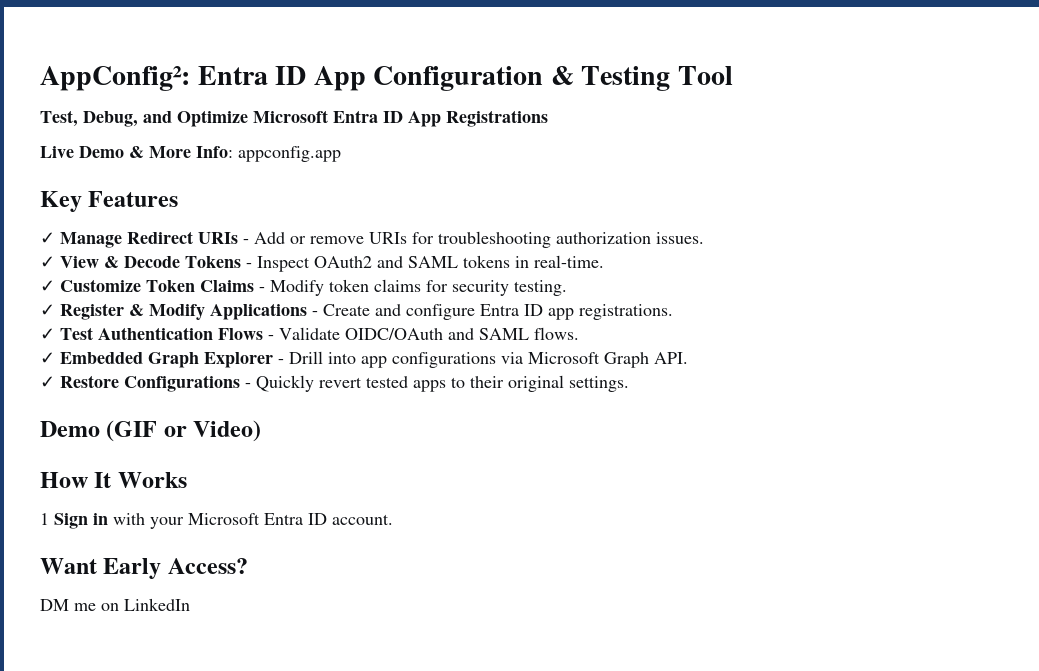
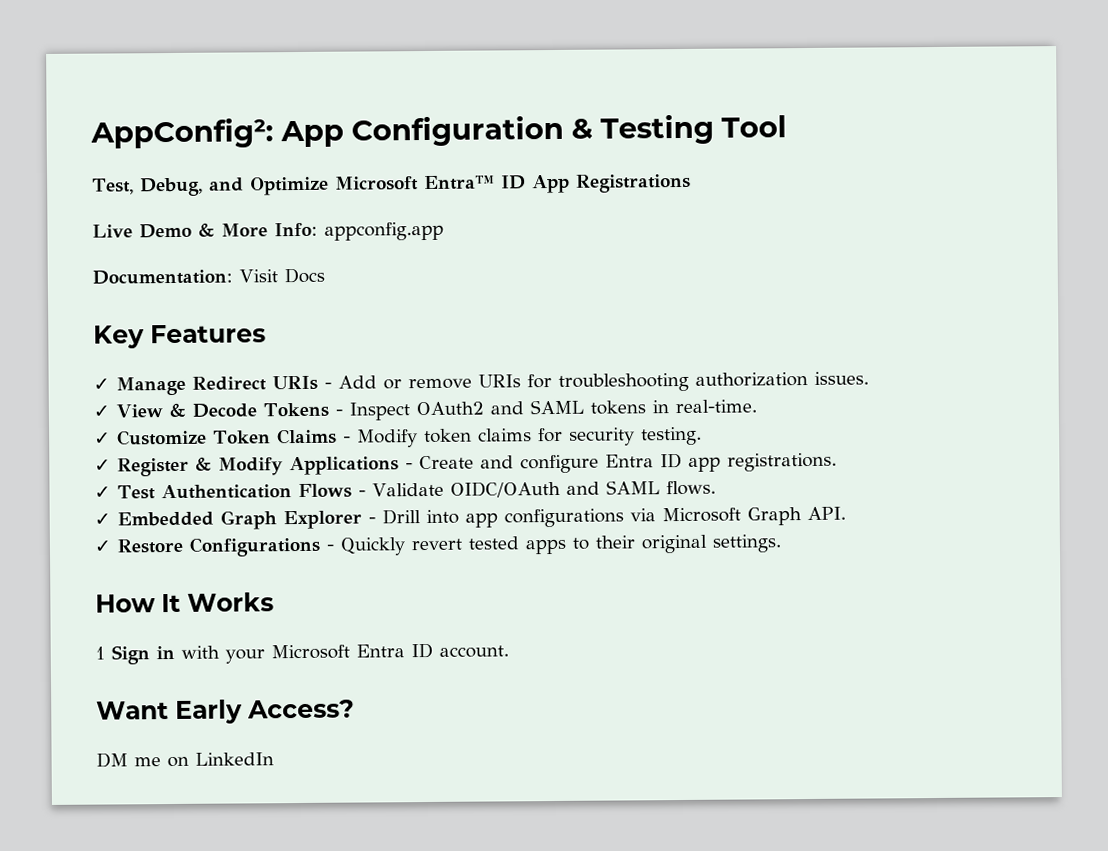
[197,66,307,85] Entra ID -> (274, 133) none
[333,110,378,123] Entra -> [423,175,495,191] Entra™
(341, 154) none -> [92,267,325,285] // Documentation: Visit Docs
[40,420,262,442] // Demo (GIF or Video) -> (782, 543) none

